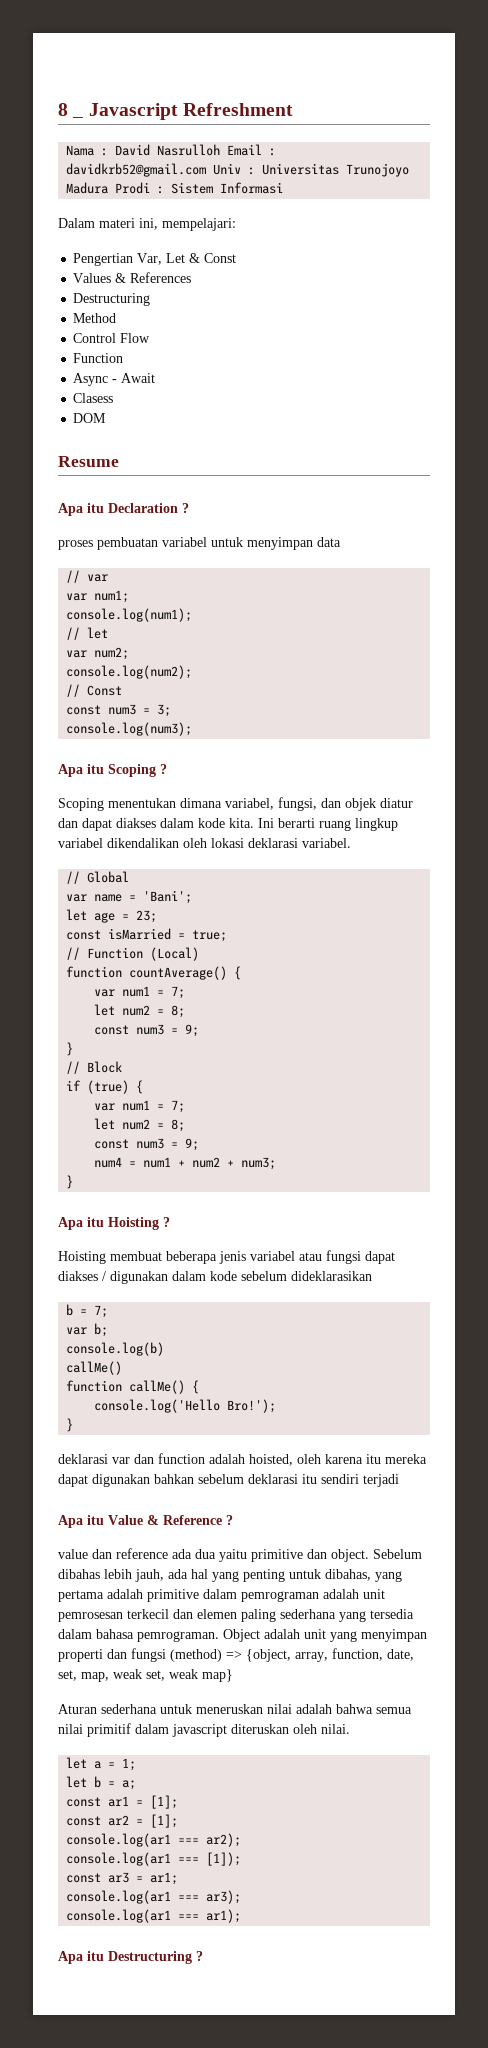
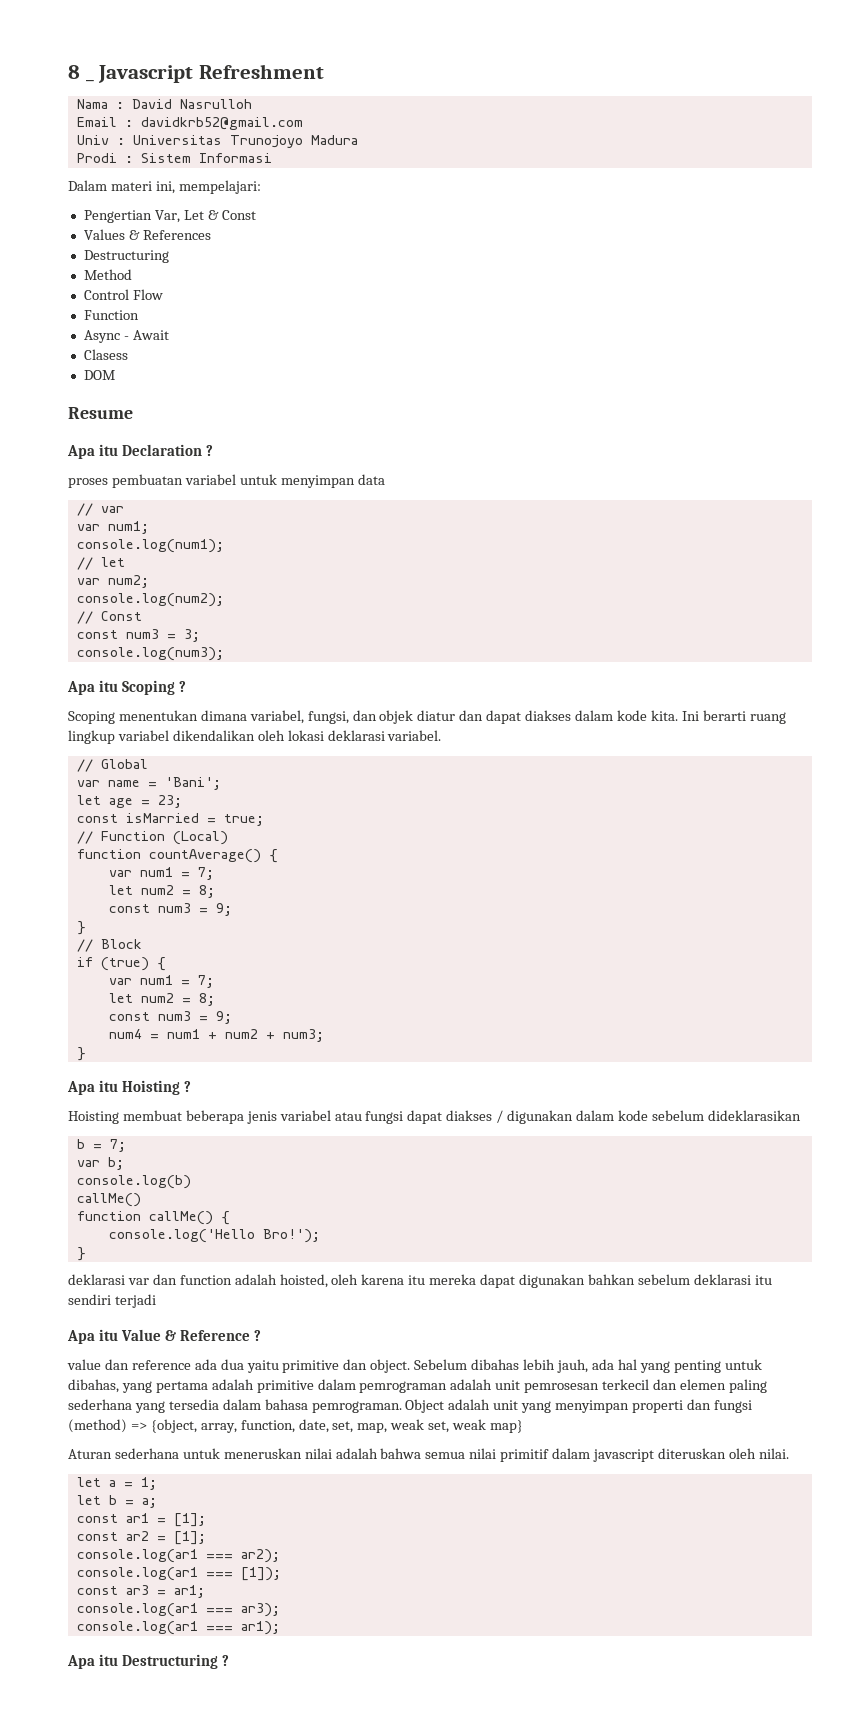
(221, 150) none -> (252, 104) //
(207, 170) none -> (303, 123) //
(109, 188) none -> (358, 140) //

